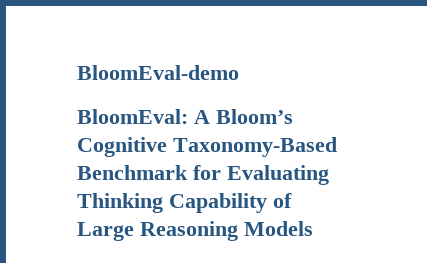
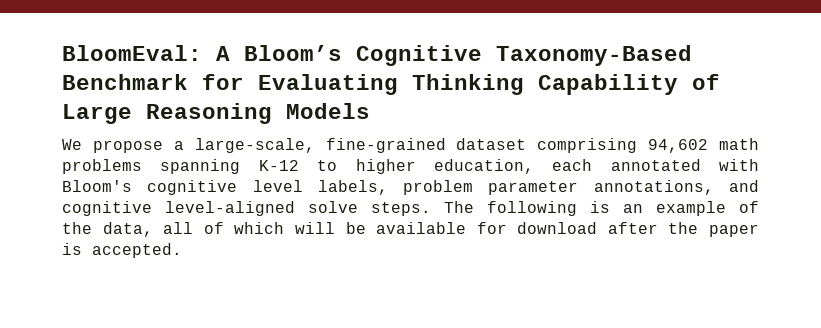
[77,65,239,80] BloomEval-demo // -> (62, 53) none
(313, 228) none -> [62,138,759,153] [62,159,759,174] [62,180,759,195] [62,201,759,216] [62,222,760,237] [62,243,182,258] // We propose a large-scale, fine-grained dataset comprising 94,602 math problems spanning K-12 to higher education, each annotated with Bloom's cognitive level labels, problem parameter annotations, and cognitive level-aligned solve steps. The following is an example of the data, all of which will be available for download after the paper is accepted.

